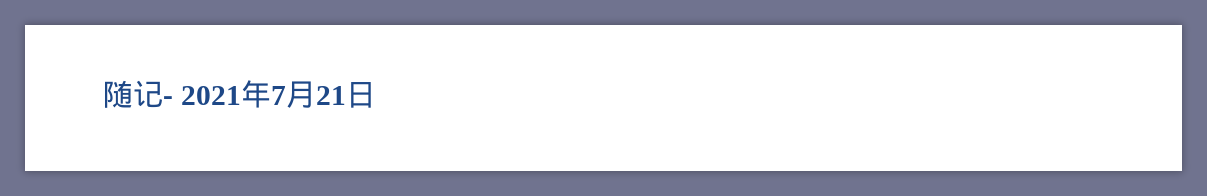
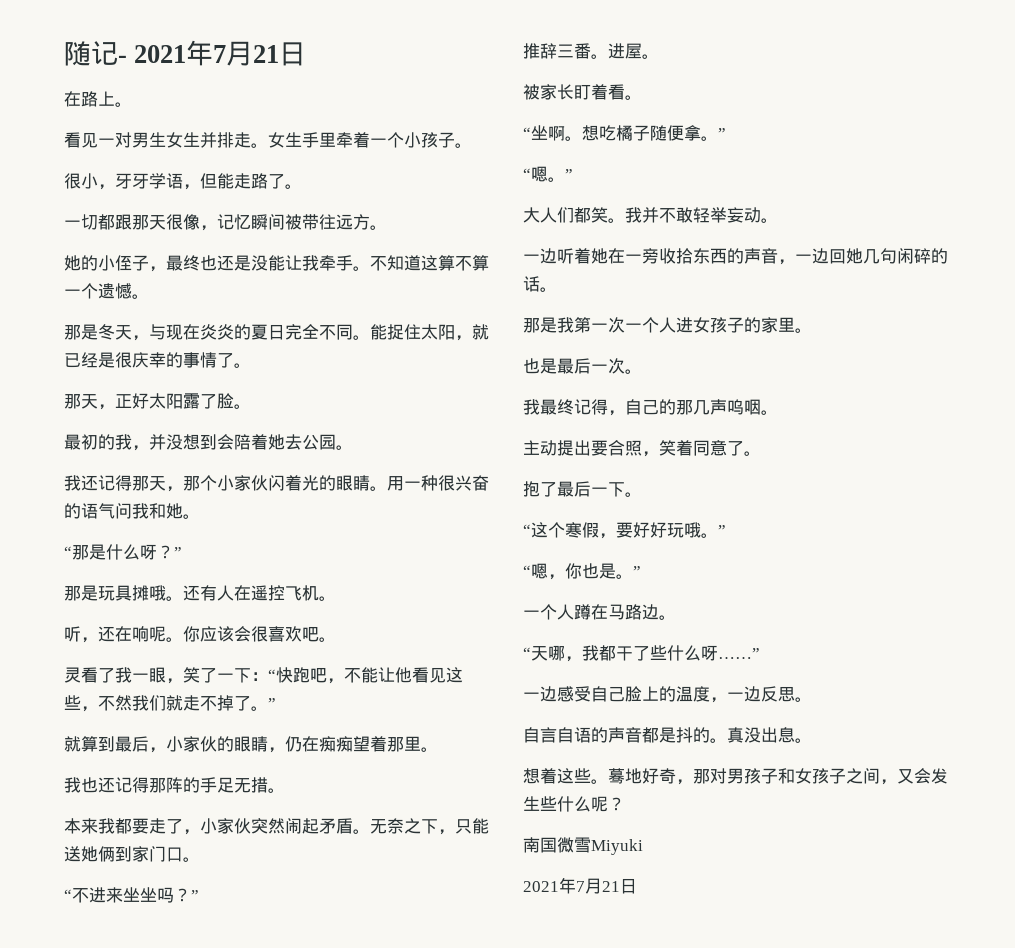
(376, 95) none -> [64,91,132,107] [64,132,472,148] [64,173,302,190] [64,214,387,231] [64,255,489,272] [64,283,149,299] [64,324,489,341] [64,352,251,368] [64,393,251,410] [64,434,353,451] [64,475,489,492] [64,503,200,519] [64,544,182,560] [64,585,336,601] [64,626,336,643] [64,667,463,684] [64,695,276,712] [64,736,438,753] [64,777,285,793] [64,818,489,835] [64,846,200,862] [64,887,199,903] [523,43,659,59] [523,84,642,100] [523,125,726,141] [523,166,573,182] [523,207,778,223] [523,248,948,265] [523,276,557,292] [523,317,812,333] [523,358,642,374] [523,399,778,416] [523,440,761,457] [523,481,642,497] [523,522,726,539] [523,563,641,580] [523,604,676,620] [523,645,760,662] [523,686,812,703] [523,727,812,743] [523,768,948,785] [523,796,625,812] [523,837,643,855] [523,877,637,894] // 在路上。 // 看见一对男生女生并排走。女生手里牵着一个小孩子。 // 很小，牙牙学语，但能走路了。 // 一切都跟那天很像，记忆瞬间被带往远方。 // 她的小侄子，最终也还是没能让我牵手。不知道这算不算一个遗憾。 // 那是冬天，与现在炎炎的夏日完全不同。能捉住太阳，就已经是很庆幸的事情了。 // 那天，正好太阳露了脸。 // 最初的我，并没想到会陪着她去公园。 // 我还记得那天，那个小家伙闪着光的眼睛。用一种很兴奋的语气问我和她。 // “那是什么呀？” // 那是玩具摊哦。还有人在遥控飞机。 // 听，还在响呢。你应该会很喜欢吧。 // 灵看了我一眼，笑了一下：“快跑吧，不能让他看见这些，不然我们就走不掉了。” // 就算到最后，小家伙的眼睛，仍在痴痴望着那里。 // 我也还记得那阵的手足无措。 // 本来我都要走了，小家伙突然闹起矛盾。无奈之下，只能送她俩到家门口。 // “不进来坐坐吗？” // 推辞三番。进屋。 // 被家长盯着看。 // “坐啊。想吃橘子随便拿。” // “嗯。” // 大人们都笑。我并不敢轻举妄动。 // 一边听着她在一旁收拾东西的声音，一边回她几句闲碎的话。 // 那是我第一次一个人进女孩子的家里。 // 也是最后一次。 // 我最终记得，自己的那几声呜咽。 // 主动提出要合照，笑着同意了。 // 抱了最后一下。 // “这个寒假，要好好玩哦。” // “嗯，你也是。” // 一个人蹲在马路边。 // “天哪，我都干了些什么呀……” // 一边感受自己脸上的温度，一边反思。 // 自言自语的声音都是抖的。真没出息。 // 想着这些。蓦地好奇，那对男孩子和女孩子之间，又会发生些什么呢？ // 南国微雪Miyuki // 2021年7月21日

